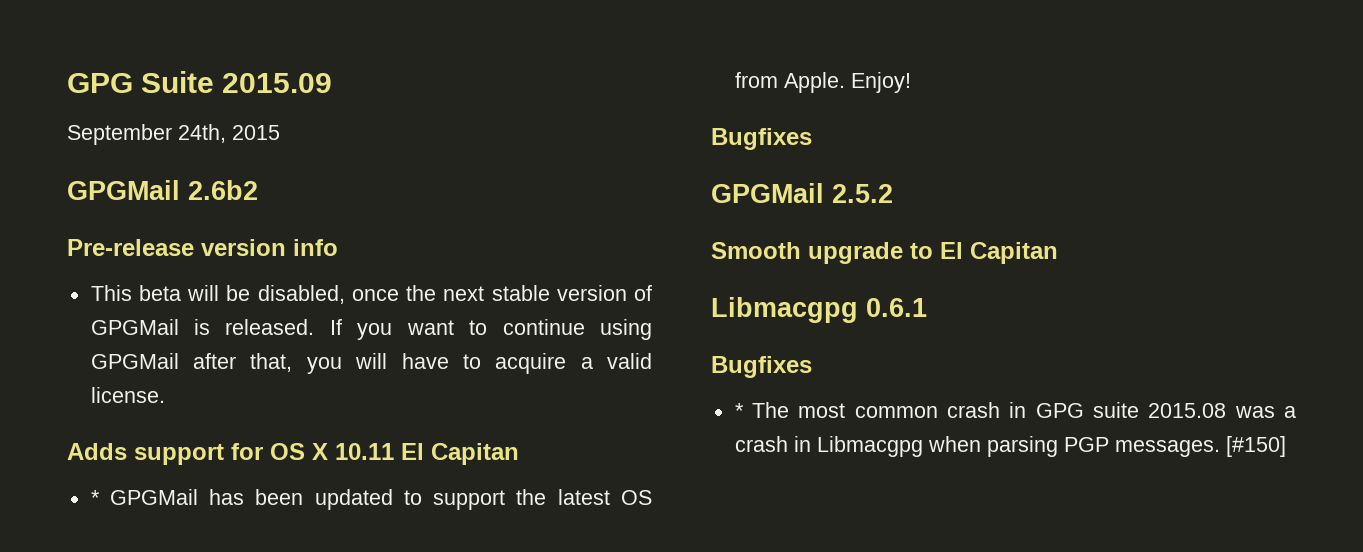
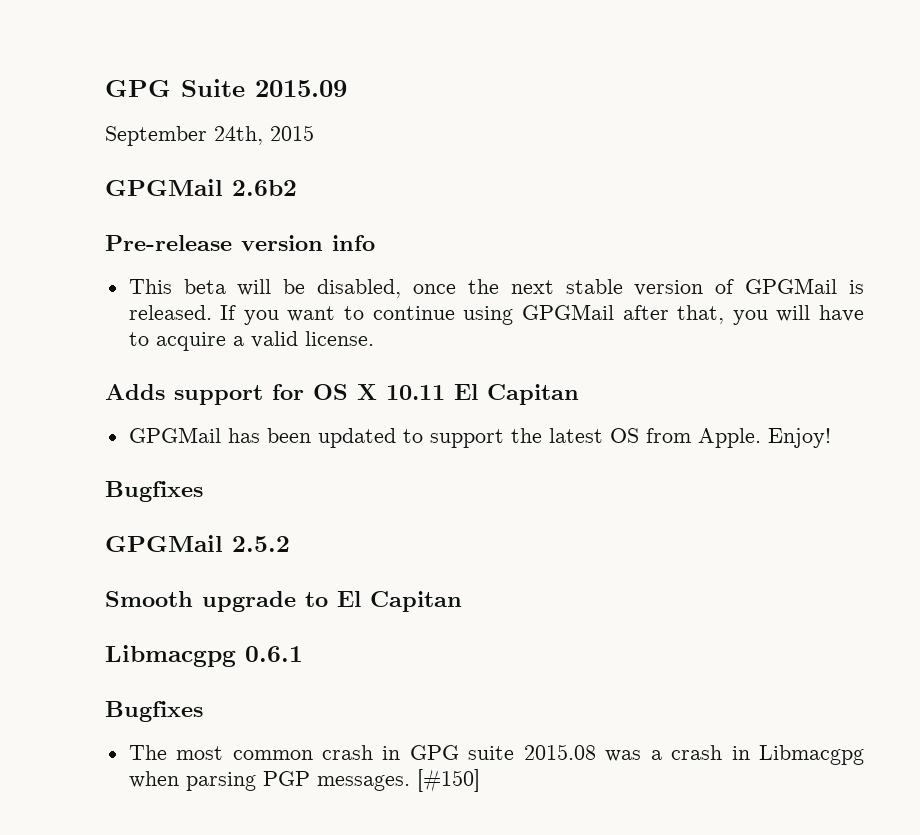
[90,490,100,505] * -> (579, 394) none
[734,403,744,418] * -> (203, 711) none

